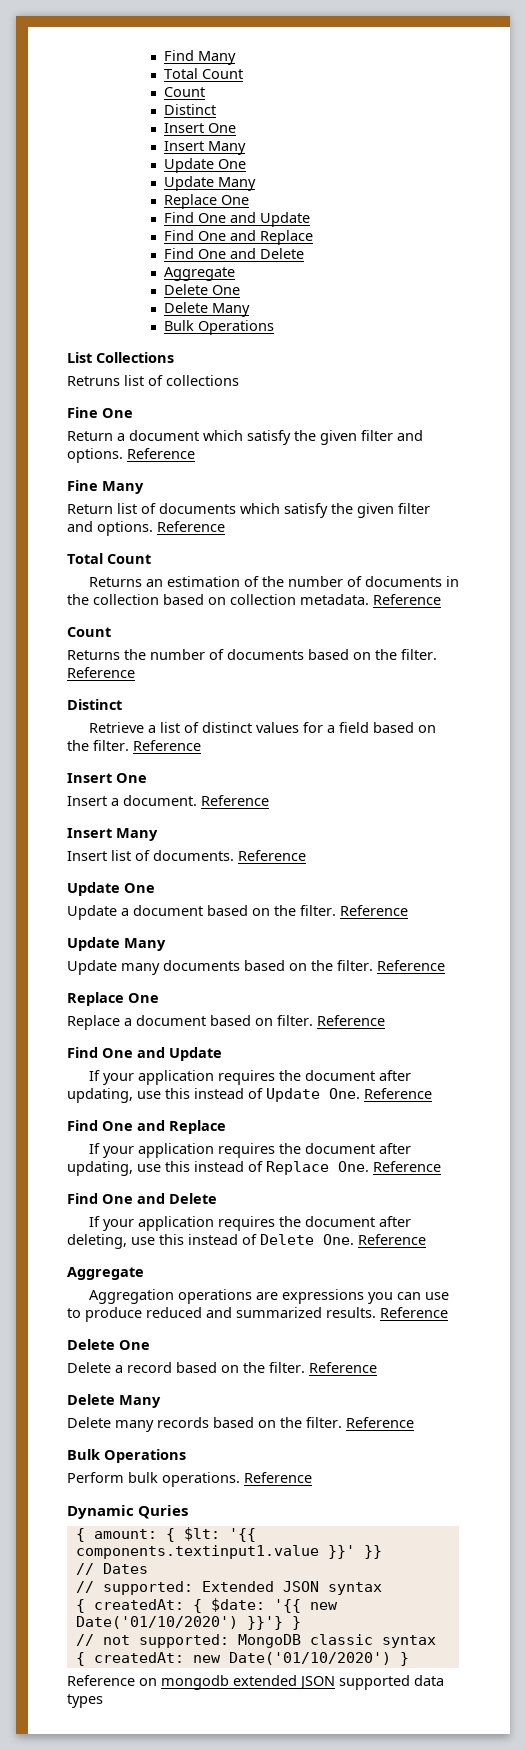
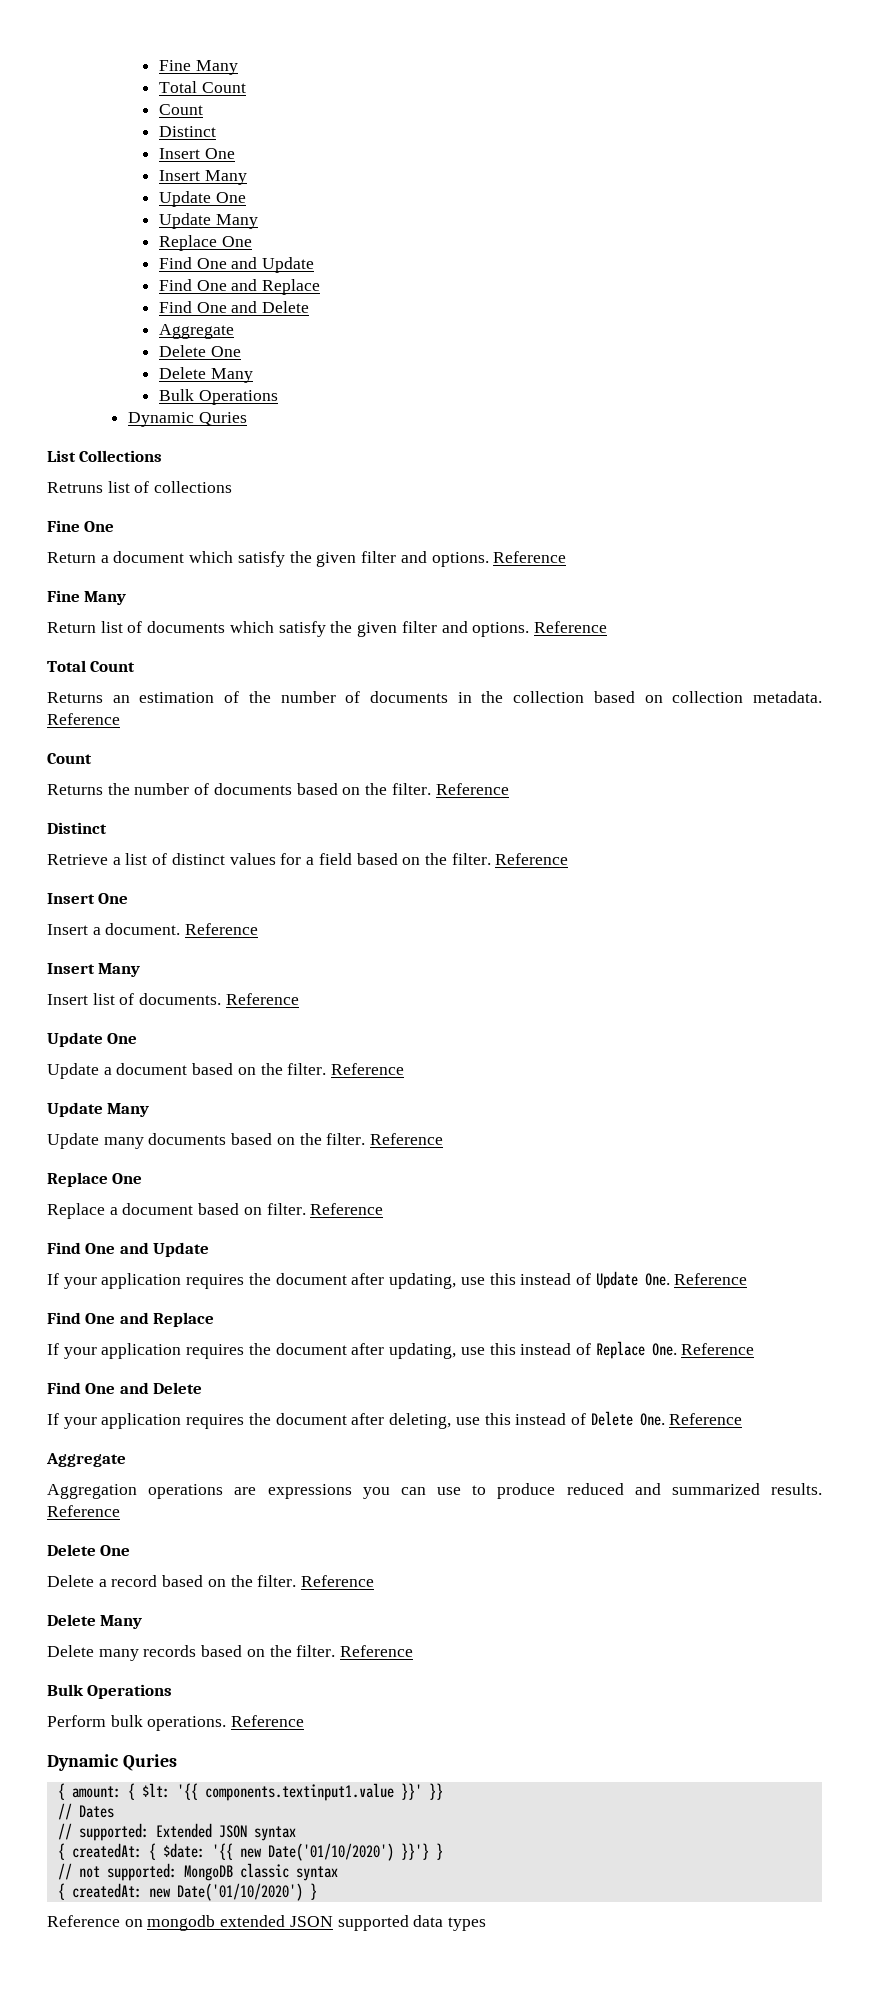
[163,50,194,61] Find -> [158,60,191,71] Fine
(274, 327) none -> [127,412,247,427] // Dynamic Quries

